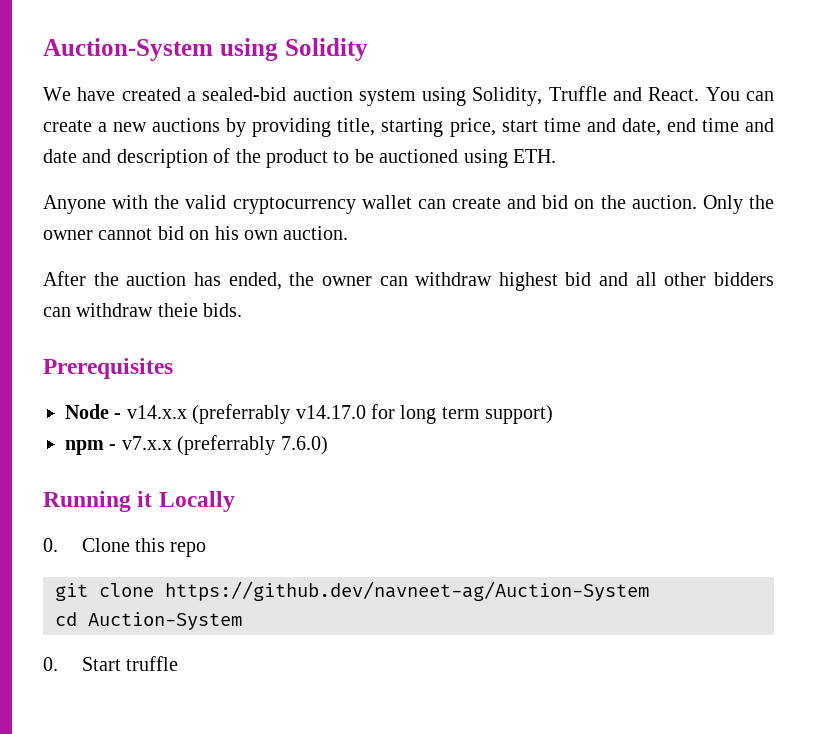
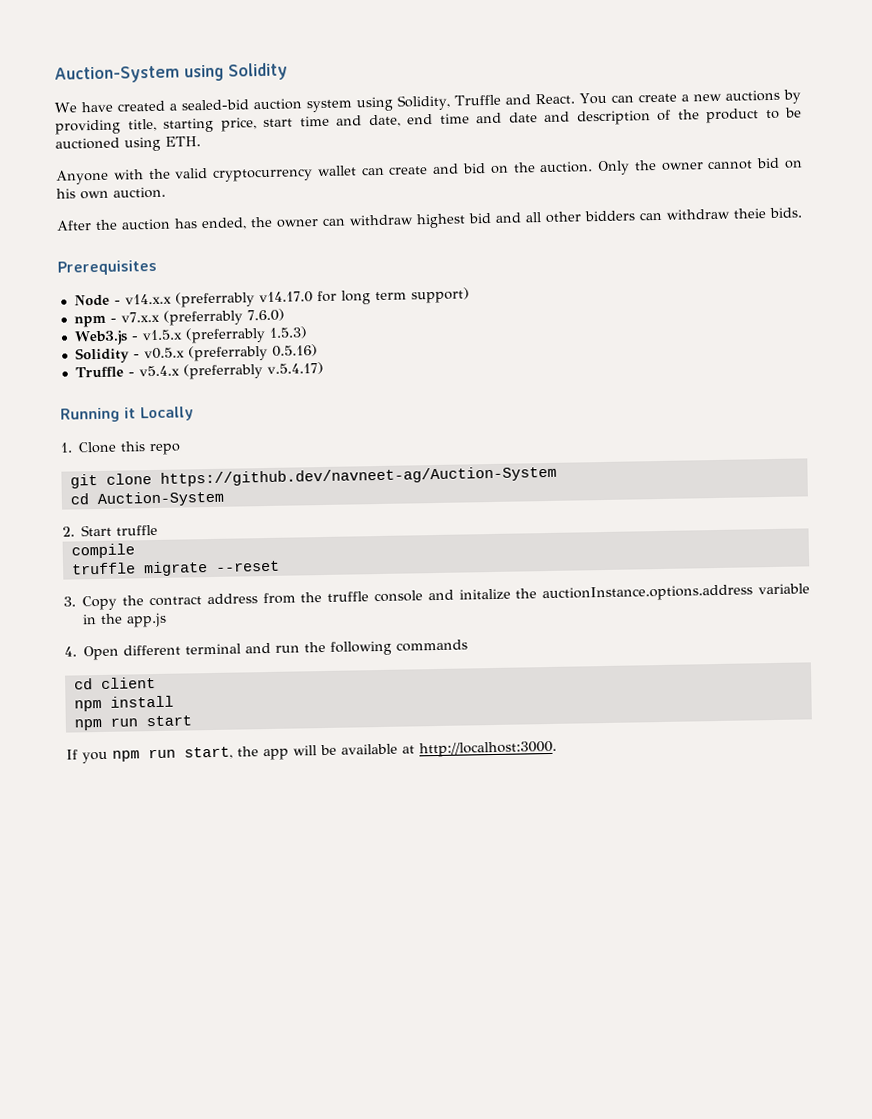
(328, 445) none -> [73,326,308,346] [74,344,318,364] [74,361,324,380] // Web3.js - v1.5.x (preferrably 1.5.3) // Solidity - v0.5.x (preferrably 0.5.16) // Truffle - v5.4.x (preferrably v.5.4.17)
[43,538,58,552] 0. -> [60,442,73,453] 1.
[43,657,58,671] 0. -> [62,526,75,537] 2.
(178, 663) none -> [70,543,135,559] [71,560,280,577] [63,583,810,611] [82,612,168,628] [64,639,469,661] [73,677,156,690] [73,695,174,712] [73,715,192,731] [66,740,557,764] // compile // truffle migrate --reset // 3. Copy the contract address from the truffle console and initalize the auctionInstance.options.address variable in the app.js // 4. Open different terminal and run the following commands // cd client // npm install // npm run start // If you npm run start, the app will be available at http://localhost:3000.

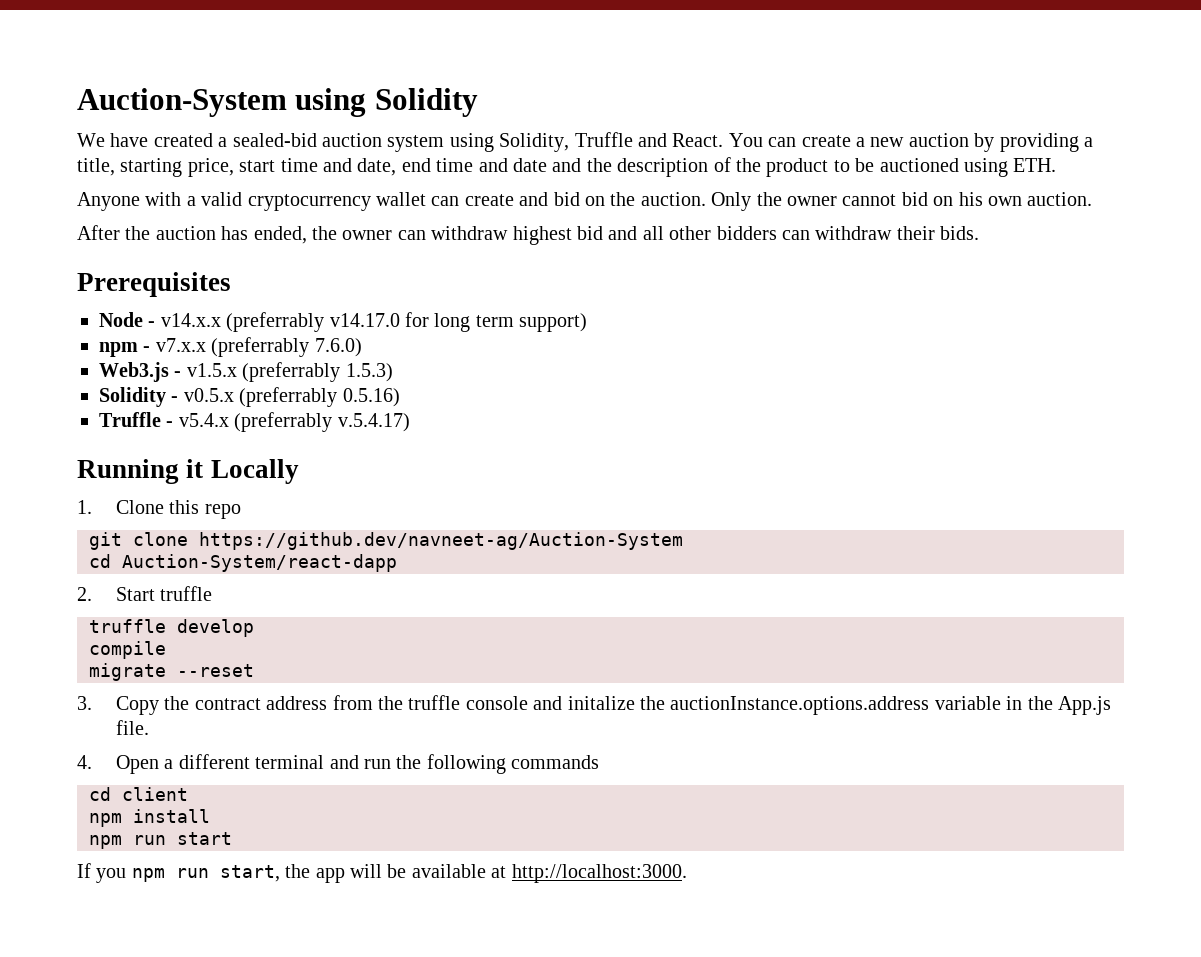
[724,89,780,102] auctions -> [908,133,969,147] auction
(121, 127) none -> [1083,137,1093,147] a
(570, 117) none -> [586,158,612,172] the
[148,168,171,180] the -> [186,196,196,206] a
[733,208,766,219] theie -> [896,226,935,240] their
[96,490,224,508] Auction-System -> [122,554,397,572] Auction-System/react-dapp
(159, 530) none -> [89,619,254,637] // truffle develop
[71,562,136,575] truffle -> (166, 650) none
[126,612,168,628] app.js -> [1058,696,1112,715] [116,720,150,735] App.js file.
(120, 653) none -> [164,759,174,769] a

